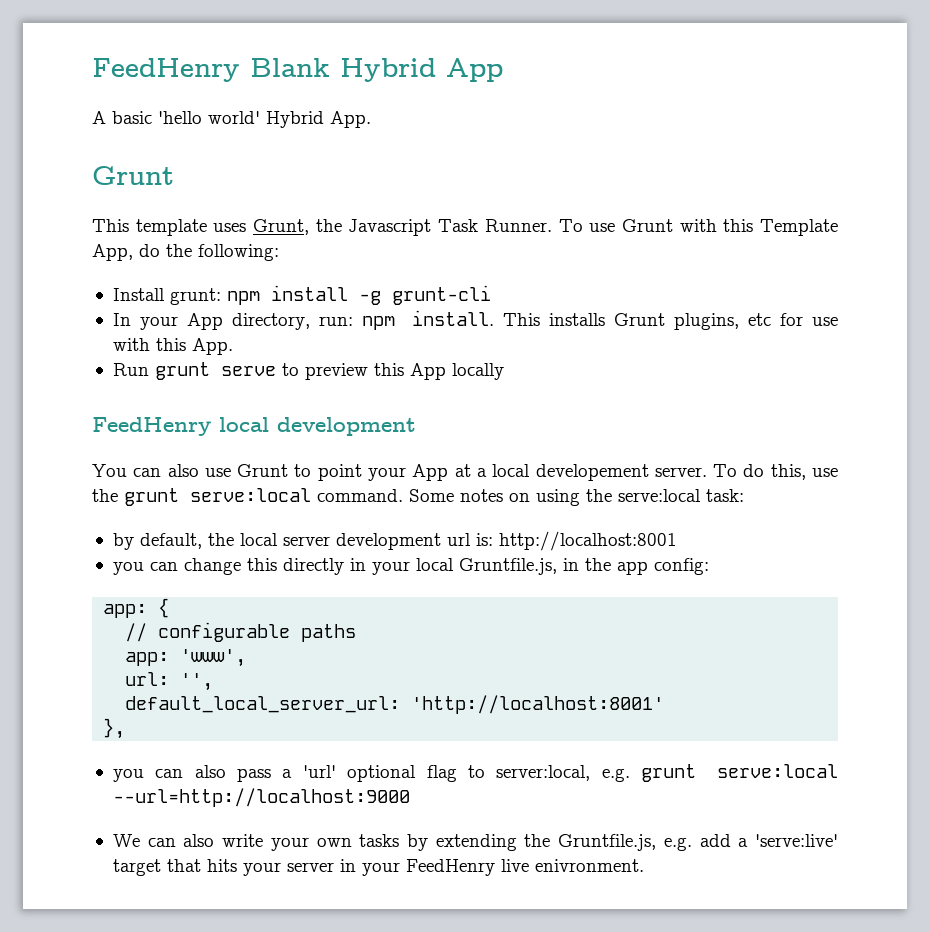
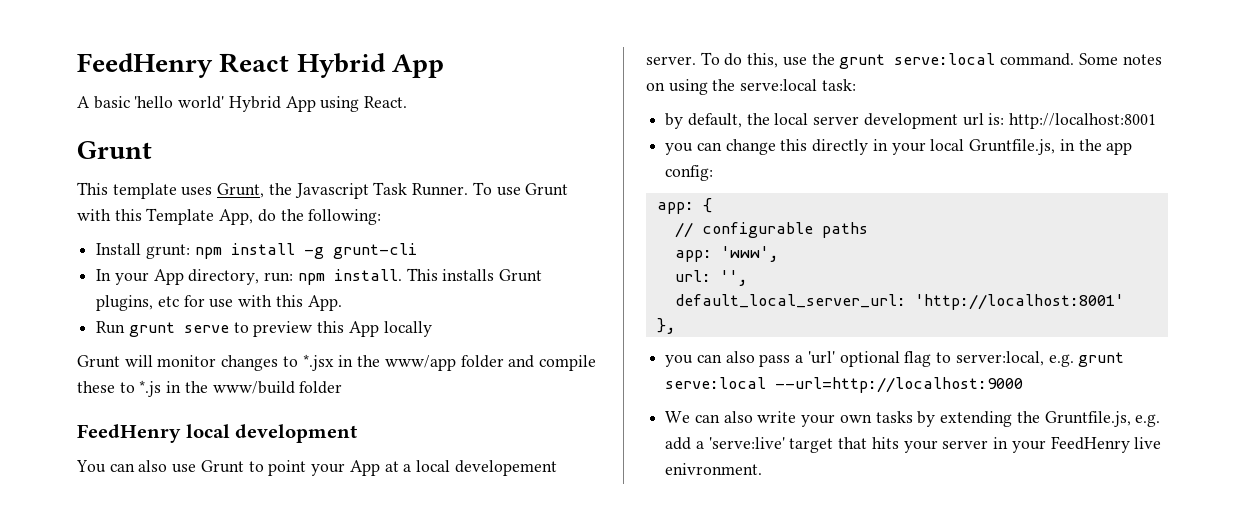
[92,58,330,82] FeedHenry Blank -> [77,53,290,78] FeedHenry React
[330,111,371,128] App. -> [285,96,408,112] App using React.
(504, 371) none -> [77,354,596,371] [77,380,343,397] // Grunt will monitor changes to *.jsx in the www/app folder and compile these to *.js in the www/build folder

